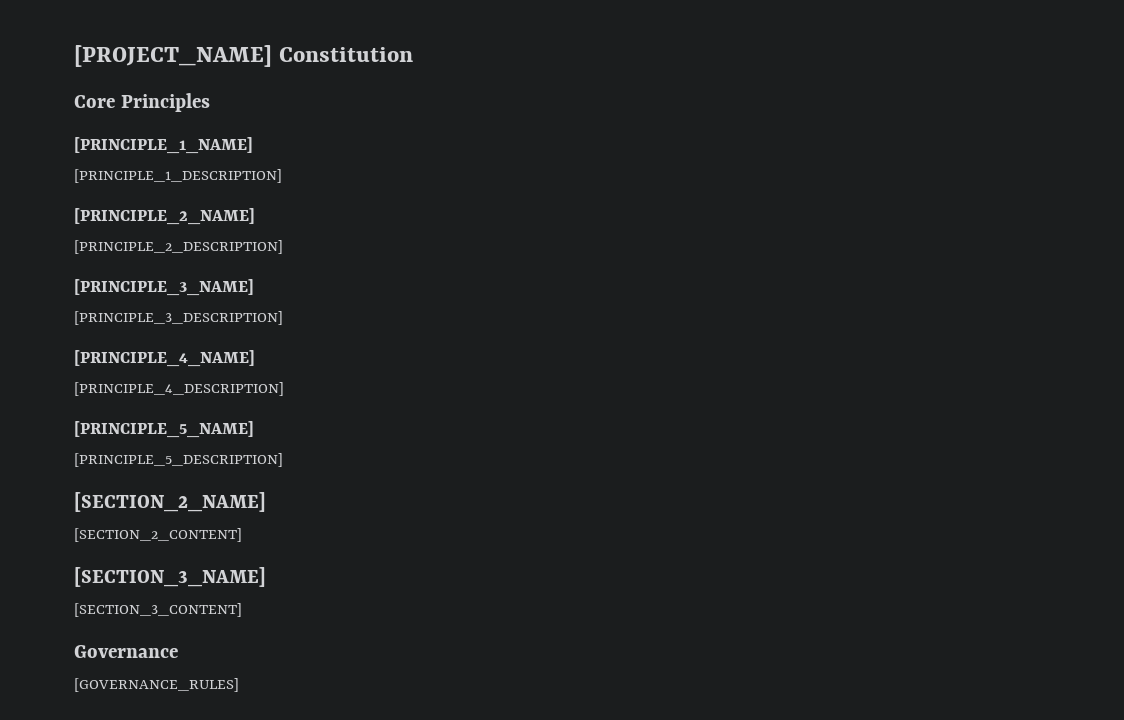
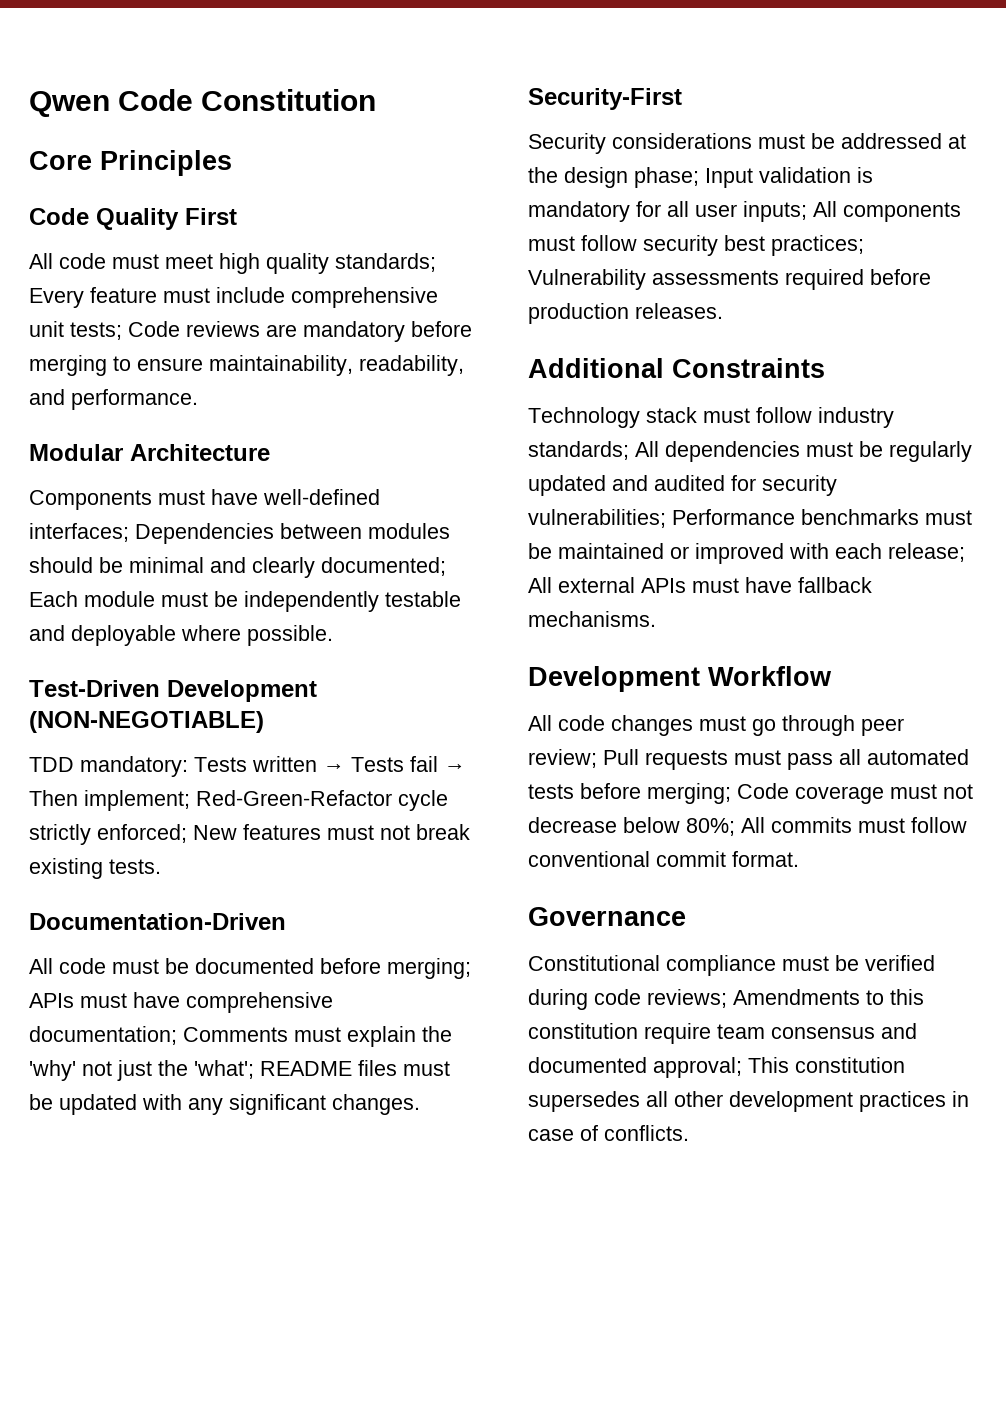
[74,45,272,67] [PROJECT_NAME] -> [29,89,194,117] Qwen Code
[74,137,253,154] [74,169,282,183] [74,208,255,225] [74,240,283,254] [74,279,254,296] [74,311,283,325] [74,350,255,367] [74,382,284,396] [74,421,254,438] [74,453,283,467] [74,492,266,512] [74,528,242,542] [74,567,266,587] [74,603,242,617] [74,645,178,658] [74,678,239,692] [PRINCIPLE_1_NAME] // [PRINCIPLE_1_DESCRIPTION] // [PRINCIPLE_2_NAME] // [PRINCIPLE_2_DESCRIPTION] // [PRINCIPLE_3_NAME] // [PRINCIPLE_3_DESCRIPTION] // [PRINCIPLE_4_NAME] // [PRINCIPLE_4_DESCRIPTION] // [PRINCIPLE_5_NAME] // [PRINCIPLE_5_DESCRIPTION] // [SECTION_2_NAME] // [SECTION_2_CONTENT] // [SECTION_3_NAME] // [SECTION_3_CONTENT] // Governance // [GOVERNANCE_RULES] -> [29,208,237,230] [29,253,436,274] [29,287,438,308] [29,321,472,342] [29,355,464,376] [29,389,198,410] [29,444,270,461] [29,489,380,510] [29,523,450,544] [29,557,446,578] [29,591,461,612] [29,625,333,646] [29,680,317,702] [29,711,264,733] [29,756,466,777] [29,790,448,811] [29,824,470,845] [29,858,161,879] [29,913,286,930] [29,958,471,979] [29,992,333,1013] [29,1026,452,1047] [29,1060,450,1081] [29,1094,420,1115] [528,88,682,110] [528,133,966,154] [528,167,873,188] [528,201,961,222] [528,235,864,256] [528,269,931,290] [528,303,723,324] [528,358,825,378] [528,407,894,428] [528,441,972,462] [528,475,837,496] [528,509,972,528] [528,543,965,564] [528,577,872,593] [528,611,656,627] [528,666,832,692] [528,715,904,736] [528,749,969,770] [528,783,973,804] [528,817,967,836] [528,851,799,867] [528,907,686,926] [528,955,935,976] [528,989,924,1010] [528,1023,917,1044] [528,1057,905,1078] [528,1091,969,1112] [528,1125,689,1141] Code Quality First // All code must meet high quality standards; Every feature must include comprehensive unit tests; Code reviews are mandatory before merging to ensure maintainability, readability, and performance. // Modular Architecture // Components must have well-defined interfaces; Dependencies between modules should be minimal and clearly documented; Each module must be independently testable and deployable where possible. // Test-Driven Development (NON-NEGOTIABLE) // TDD mandatory: Tests written → Tests fail → Then implement; Red-Green-Refactor cycle strictly enforced; New features must not break existing tests. // Documentation-Driven // All code must be documented before merging; APIs must have comprehensive documentation; Comments must explain the 'why' not just the 'what'; README files must be updated with any significant changes. // Security-First // Security considerations must be addressed at the design phase; Input validation is mandatory for all user inputs; All components must follow security best practices; Vulnerability assessments required before production releases. // Additional Constraints // Technology stack must follow industry standards; All dependencies must be regularly updated and audited for security vulnerabilities; Performance benchmarks must be maintained or improved with each release; All external APIs must have fallback mechanisms. // Development Workflow // All code changes must go through peer review; Pull requests must pass all automated tests before merging; Code coverage must not decrease below 80%; All commits must follow conventional commit format. // Governance // Constitutional compliance must be verified during code reviews; Amendments to this constitution require team consensus and documented approval; This constitution supersedes all other development practices in case of conflicts.

